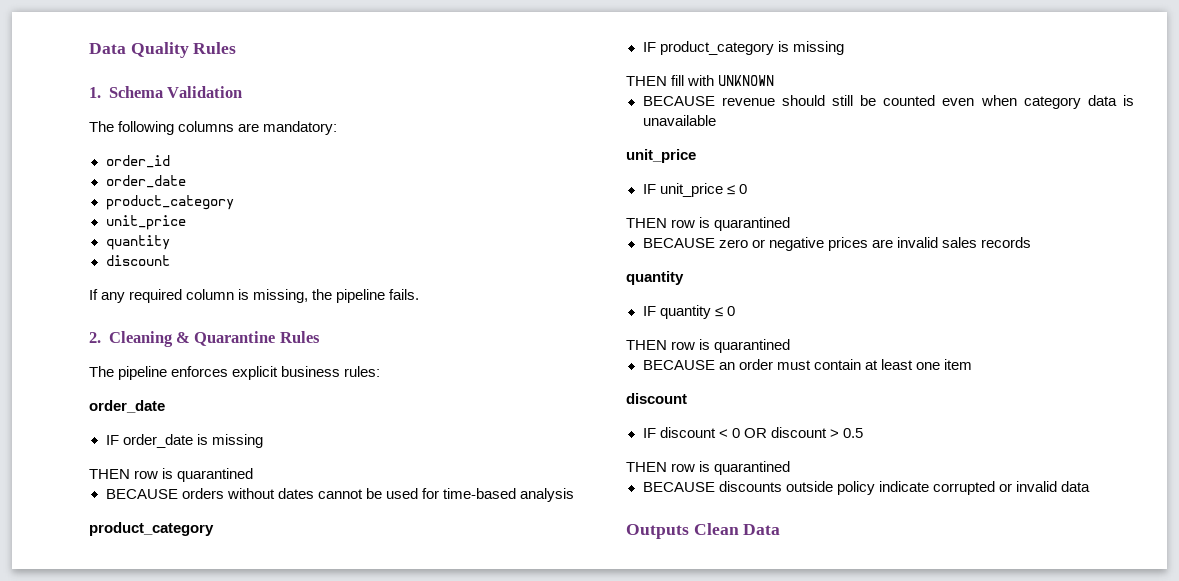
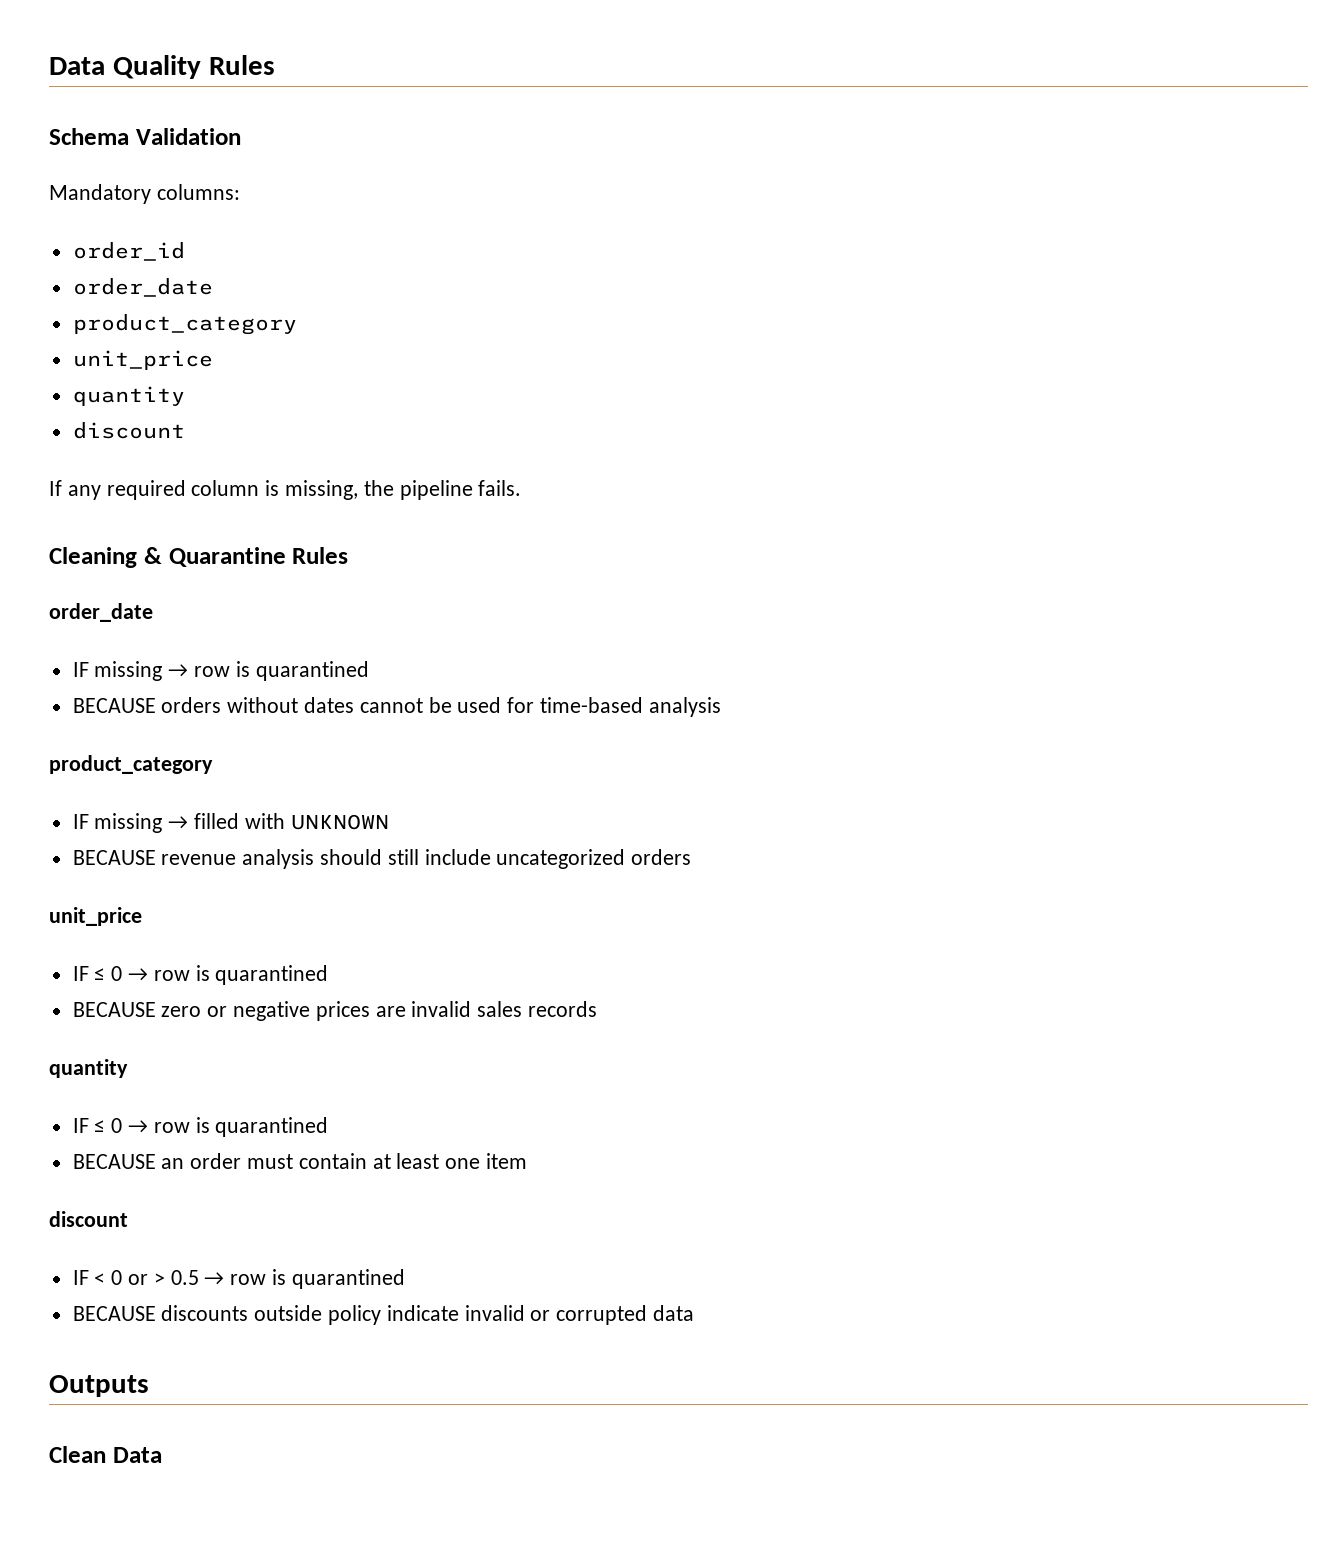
[89,87,101,98] 1. -> (275, 65) none
[89,121,338,135] The following columns are mandatory: -> [49,184,240,204] Mandatory columns:
[89,332,101,343] 2. -> (522, 488) none
[89,366,381,380] // The pipeline enforces explicit business rules: -> (349, 555) none
[122,434,263,448] [89,469,130,479] order_date is missing // THEN -> [94,661,189,681] missing →
[659,41,844,55] [626,75,685,86] product_category is missing // THEN fill -> [94,813,240,833] missing → filled
(775, 101) none -> [242,849,315,869] analysis
[860,95,1134,109] [642,115,716,126] be counted even when category data is unavailable -> [424,849,692,869] include uncategorized orders
[659,183,747,197] [626,218,667,228] unit_price ≤ 0 // THEN -> [94,966,149,981] ≤ 0 →
[659,305,735,319] [626,340,667,350] quantity ≤ 0 // THEN -> [94,1118,149,1133] ≤ 0 →
[659,427,716,438] discount -> (89, 1277) none
[743,427,827,438] OR discount -> [128,1274,149,1285] or
[626,462,667,472] // THEN -> [204,1272,225,1285] →
[932,481,1057,495] corrupted or invalid -> [464,1305,648,1325] invalid or corrupted
(689, 531) none -> (149, 1386) //

